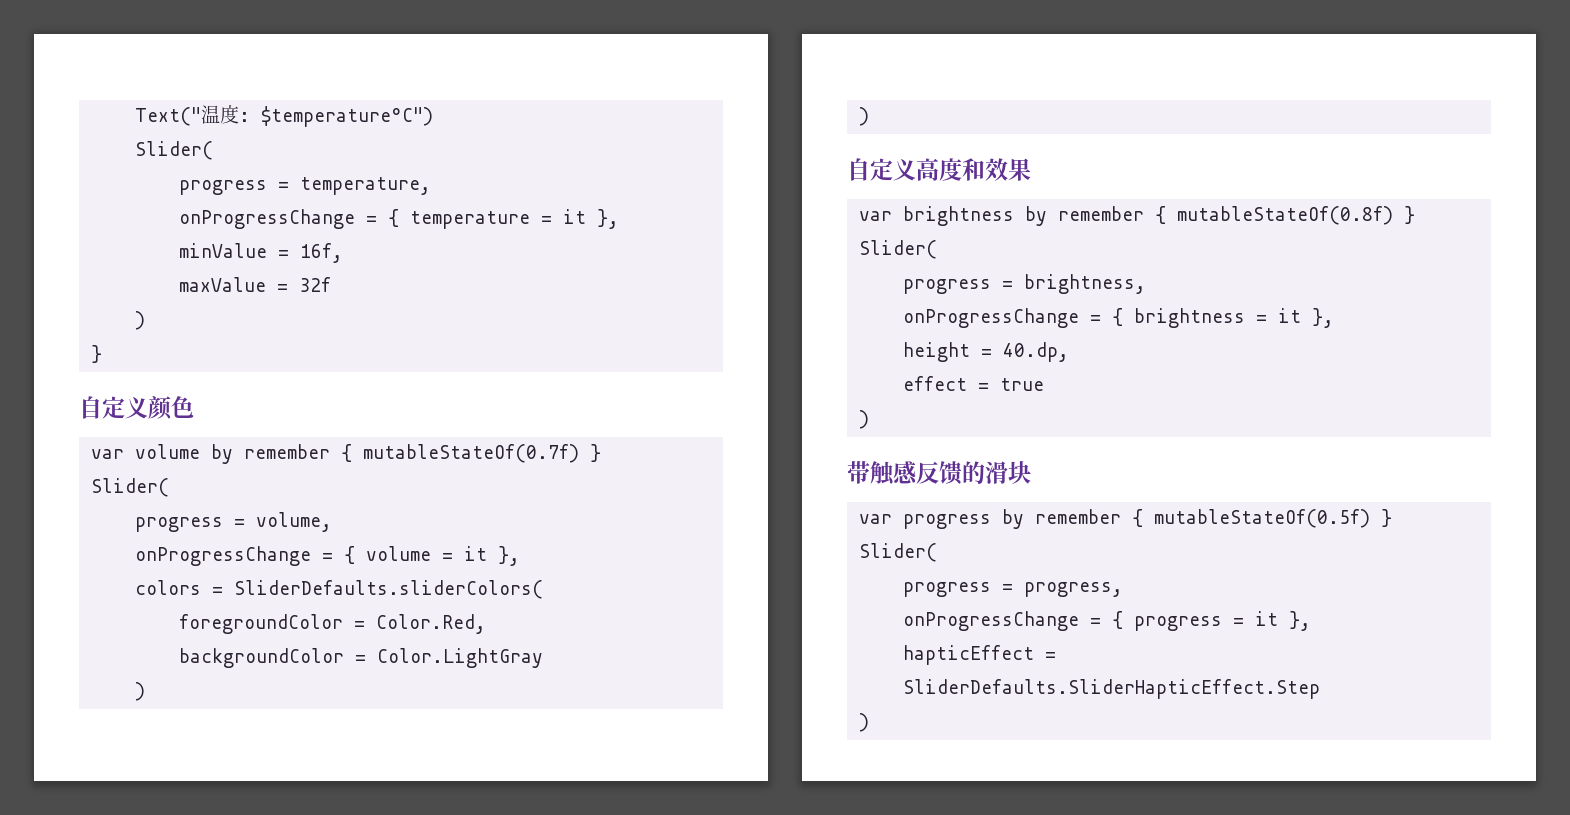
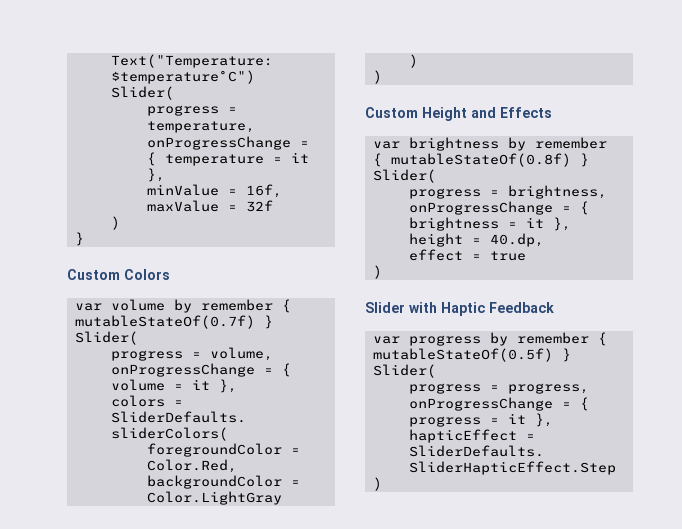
[135,105,250,126] Text("温度: -> [111,54,274,68] Text("Temperature:
[79,396,194,420] 自定义颜色 -> [67,269,170,280] Custom Colors
[847,158,1031,181] 自定义高度和效果 -> [365,107,552,121] Custom Height and Effects
[846,461,1031,486] 带触感反馈的滑块 -> [365,302,554,316] Slider with Haptic Feedback

